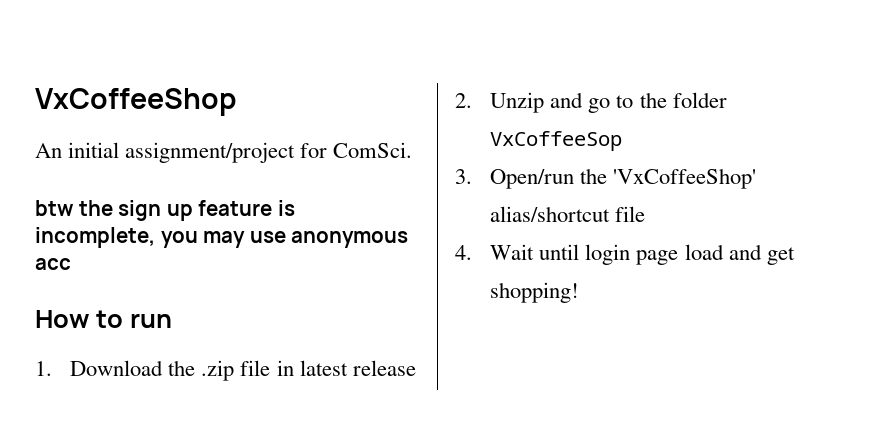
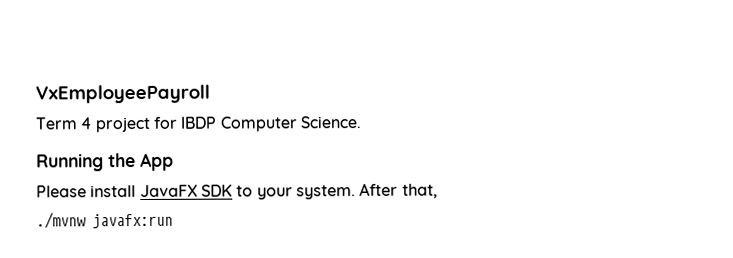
[35,88,237,116] [35,142,413,163] [35,200,295,221] [35,227,409,248] [35,258,71,270] [35,310,172,328] [35,360,416,381] [455,92,727,113] [490,131,623,151] [455,168,757,189] [490,206,646,222] [455,244,795,265] [490,282,580,303] VxCoffeeShop // An initial assignment/project for ComSci. // btw the sign up feature is incomplete, you may use anonymous acc // How to run // 1. Download the .zip file in latest release // 2. Unzip and go to the folder VxCoffeeSop // 3. Open/run the 'VxCoffeeShop' alias/shortcut file // 4. Wait until login page load and get shopping! -> [35,84,210,104] [35,116,361,133] [36,152,174,172] [36,182,438,200] [36,212,173,229] VxEmployeePayroll // Term 4 project for IBDP Computer Science. // Running the App // Please install JavaFX SDK to your system. After that, // ./mvnw javafx:run

